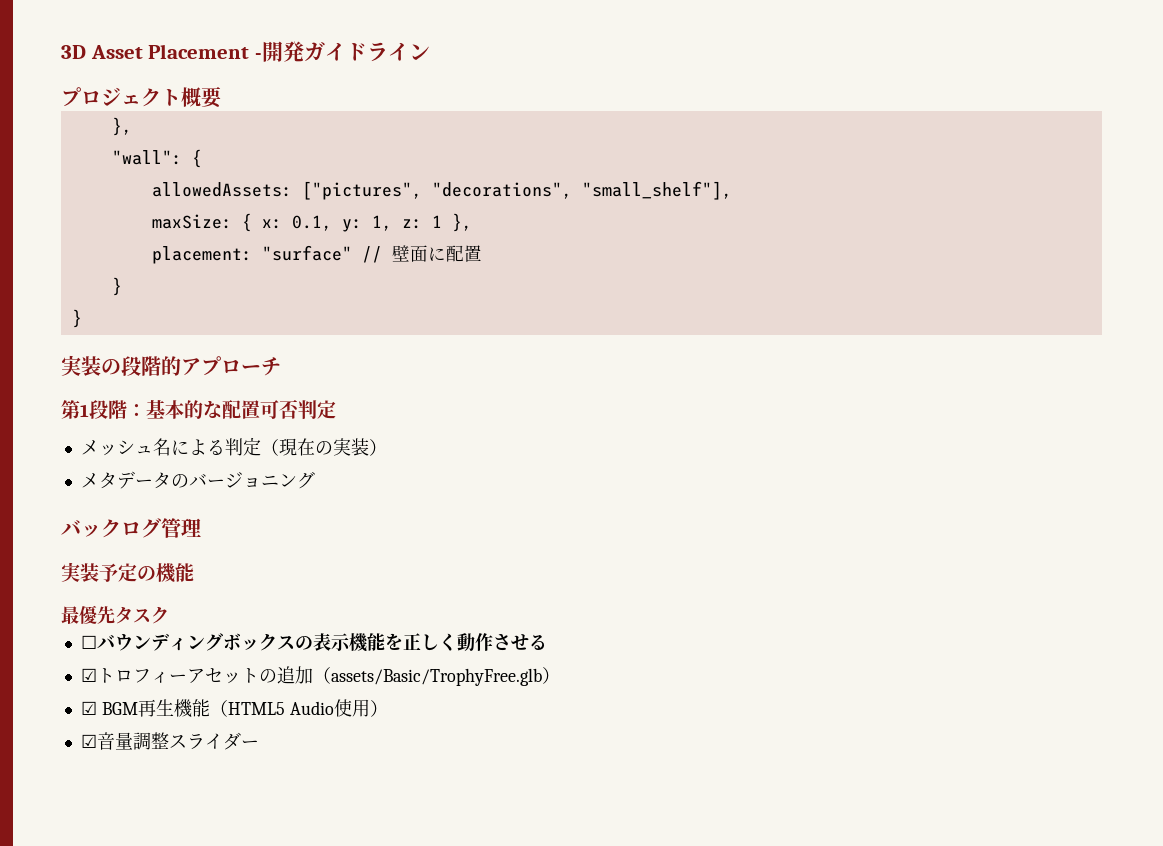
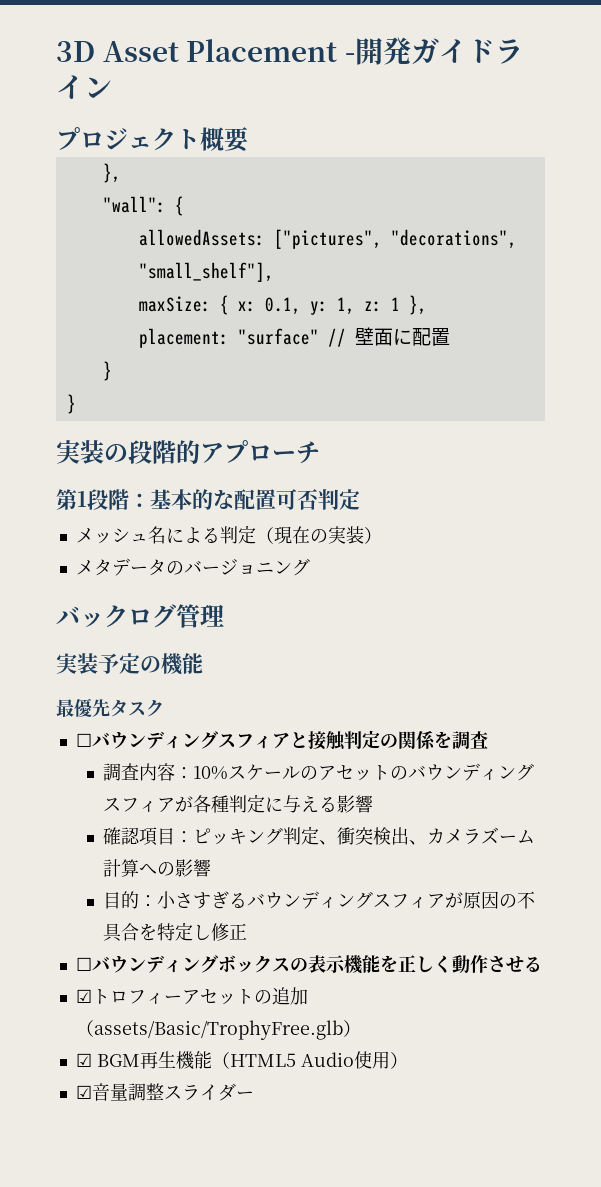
(169, 615) none -> [75,730,488,751] [103,763,535,781] [103,794,374,813] [103,826,536,846] [103,859,212,877] [103,891,536,909] [103,922,248,942] // ☐バウンディングスフィアと接触判定の関係を調査 // 調査内容：10%スケールのアセットのバウンディングスフィアが各種判定に与える影響 // 確認項目：ピッキング判定、衝突検出、カメラズーム計算への影響 // 目的：小さすぎるバウンディングスフィアが原因の不具合を特定し修正

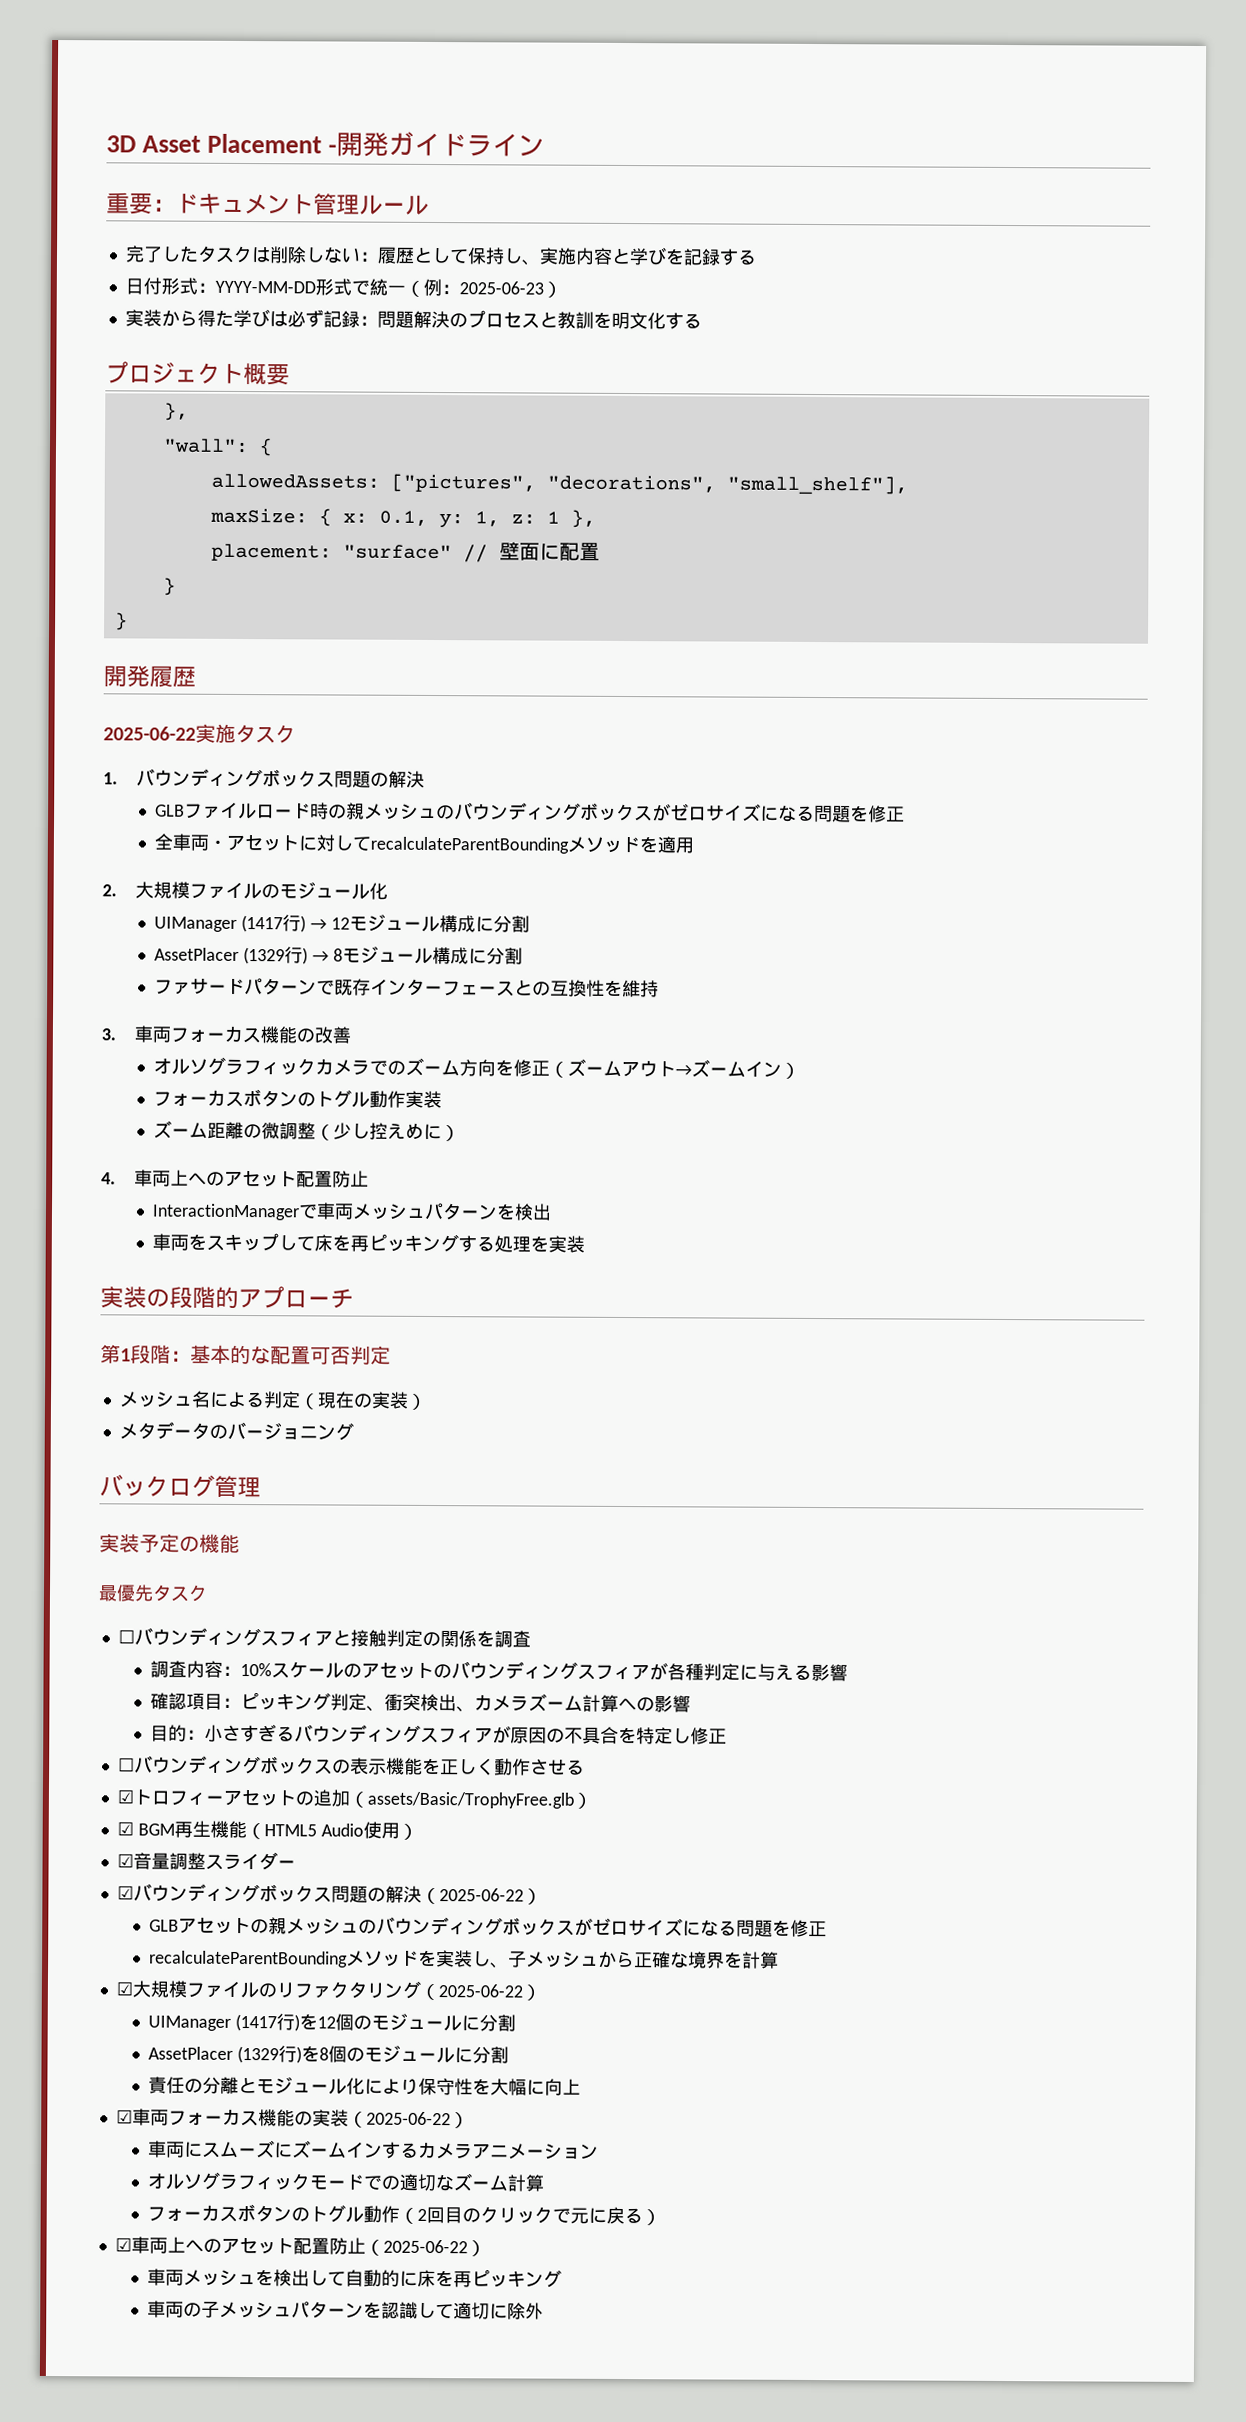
(112, 87) none -> [106,192,429,216] [124,245,757,266] [124,277,562,298] [124,309,702,330] // 重要：ドキュメント管理ルール // 完了したタスクは削除しない：履歴として保持し、実施内容と学びを記録する // 日付形式：YYYY-MM-DD形式で統一（例：2025-06-23） // 実装から得た学びは必ず記録：問題解決のプロセスと教訓を明文化する
(76, 404) none -> [103,665,196,688] [103,723,296,744] [103,768,425,788] [155,801,906,823] [154,833,695,854] [102,881,388,900] [154,914,531,933] [154,946,524,965] [154,978,660,998] [101,1025,351,1044] [153,1056,801,1079] [153,1089,443,1109] [153,1120,461,1142] [101,1169,369,1188] [152,1202,553,1221] [152,1233,586,1253] // 開発履歴 // 2025-06-22実施タスク // 1.バウンディングボックス問題の解決 // GLBファイルロード時の親メッシュのバウンディングボックスがゼロサイズになる問題を修正 // 全車両・アセットに対してrecalculateParentBoundingメソッドを適用 // 2.大規模ファイルのモジュール化 // UIManager (1417行) → 12モジュール構成に分割 // AssetPlacer (1329行) → 8モジュール構成に分割 // ファサードパターンで既存インターフェースとの互換性を維持 // 3.車両フォーカス機能の改善 // オルソグラフィックカメラでのズーム方向を修正（ズームアウト→ズームイン） // フォーカスボタンのトグル動作実装 // ズーム距離の微調整（少し控えめに） // 4.車両上へのアセット配置防止 // InteractionManagerで車両メッシュパターンを検出 // 車両をスキップして床を再ピッキングする処理を実装
(254, 1095) none -> [116,1883,542,1905] [149,1916,828,1938] [149,1949,780,1969] [115,1980,541,2001] [148,2013,517,2032] [148,2045,510,2064] [148,2076,582,2096] [115,2108,469,2129] [148,2140,600,2160] [147,2171,545,2192] [147,2203,662,2226] [114,2236,486,2257] [147,2268,563,2288] [147,2300,545,2320] // ☑バウンディングボックス問題の解決（2025-06-22） // GLBアセットの親メッシュのバウンディングボックスがゼロサイズになる問題を修正 // recalculateParentBoundingメソッドを実装し、子メッシュから正確な境界を計算 // ☑大規模ファイルのリファクタリング（2025-06-22） // UIManager (1417行)を12個のモジュールに分割 // AssetPlacer (1329行)を8個のモジュールに分割 // 責任の分離とモジュール化により保守性を大幅に向上 // ☑車両フォーカス機能の実装（2025-06-22） // 車両にスムーズにズームインするカメラアニメーション // オルソグラフィックモードでの適切なズーム計算 // フォーカスボタンのトグル動作（2回目のクリックで元に戻る） // ☑車両上へのアセット配置防止（2025-06-22） // 車両メッシュを検出して自動的に床を再ピッキング // 車両の子メッシュパターンを認識して適切に除外

